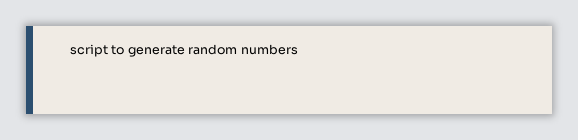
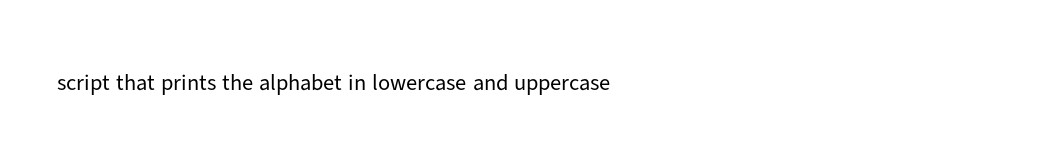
[111,44,298,57] to generate random numbers -> [116,74,610,95] that prints the alphabet in lowercase and uppercase

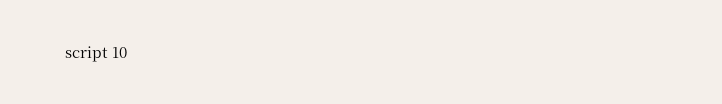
[116,74,610,95] that prints the alphabet in lowercase and uppercase -> [112,47,128,58] 10

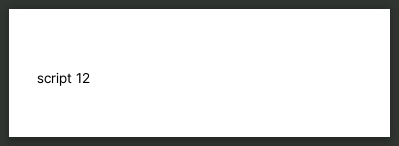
[112,47,128,58] 10 -> [76,72,90,83] 12

